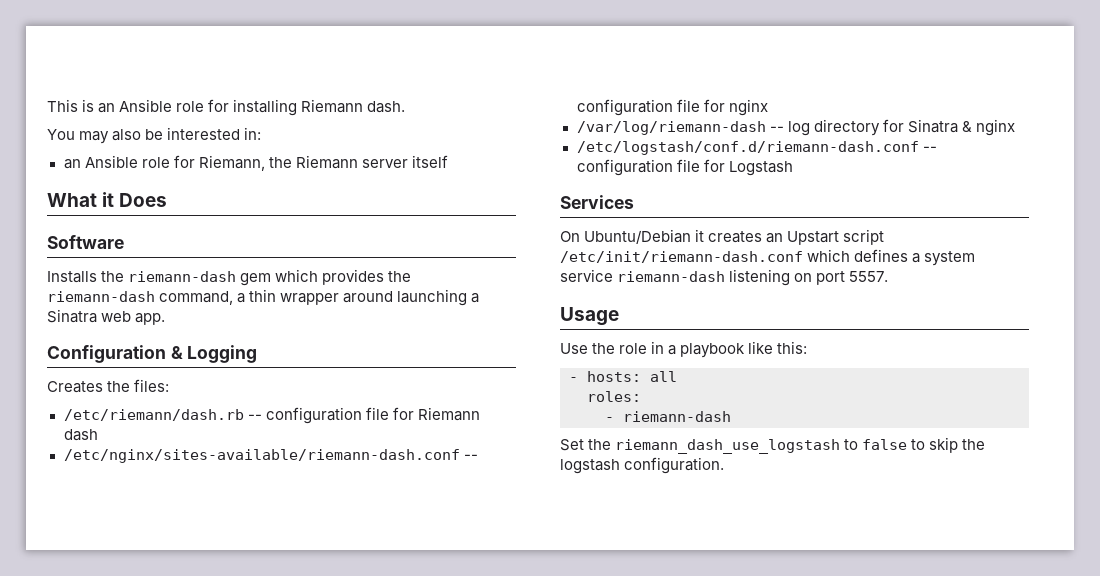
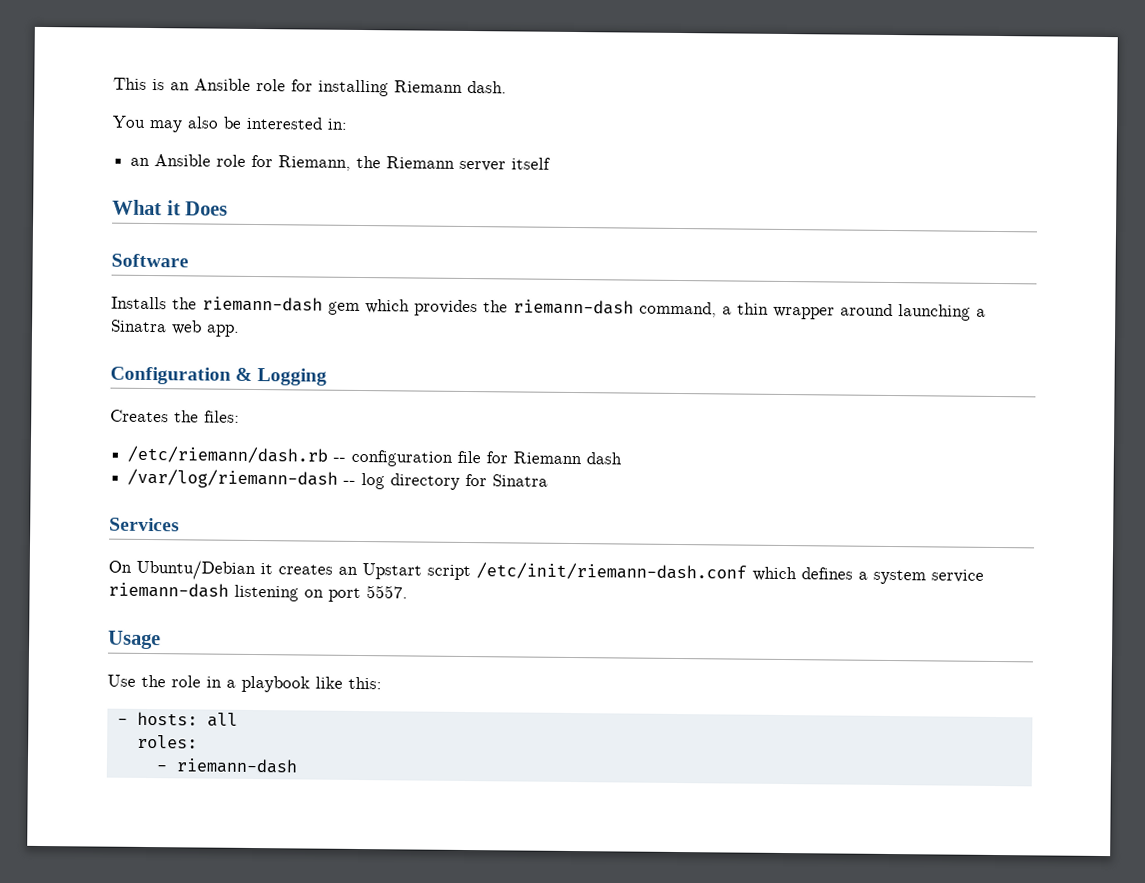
[63,449,478,463] [576,99,768,116] // /etc/nginx/sites-available/riemann-dash.conf -- configuration file for nginx -> (623, 458) none
[961,119,1015,136] [576,141,937,155] [576,159,793,176] & nginx // /etc/logstash/conf.d/riemann-dash.conf -- configuration file for Logstash -> (549, 480) none
[560,437,986,454] [560,457,725,474] // Set the riemann_dash_use_logstash to false to skip the logstash configuration. -> (297, 766) none

